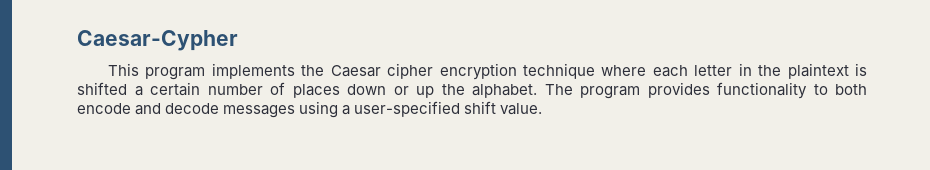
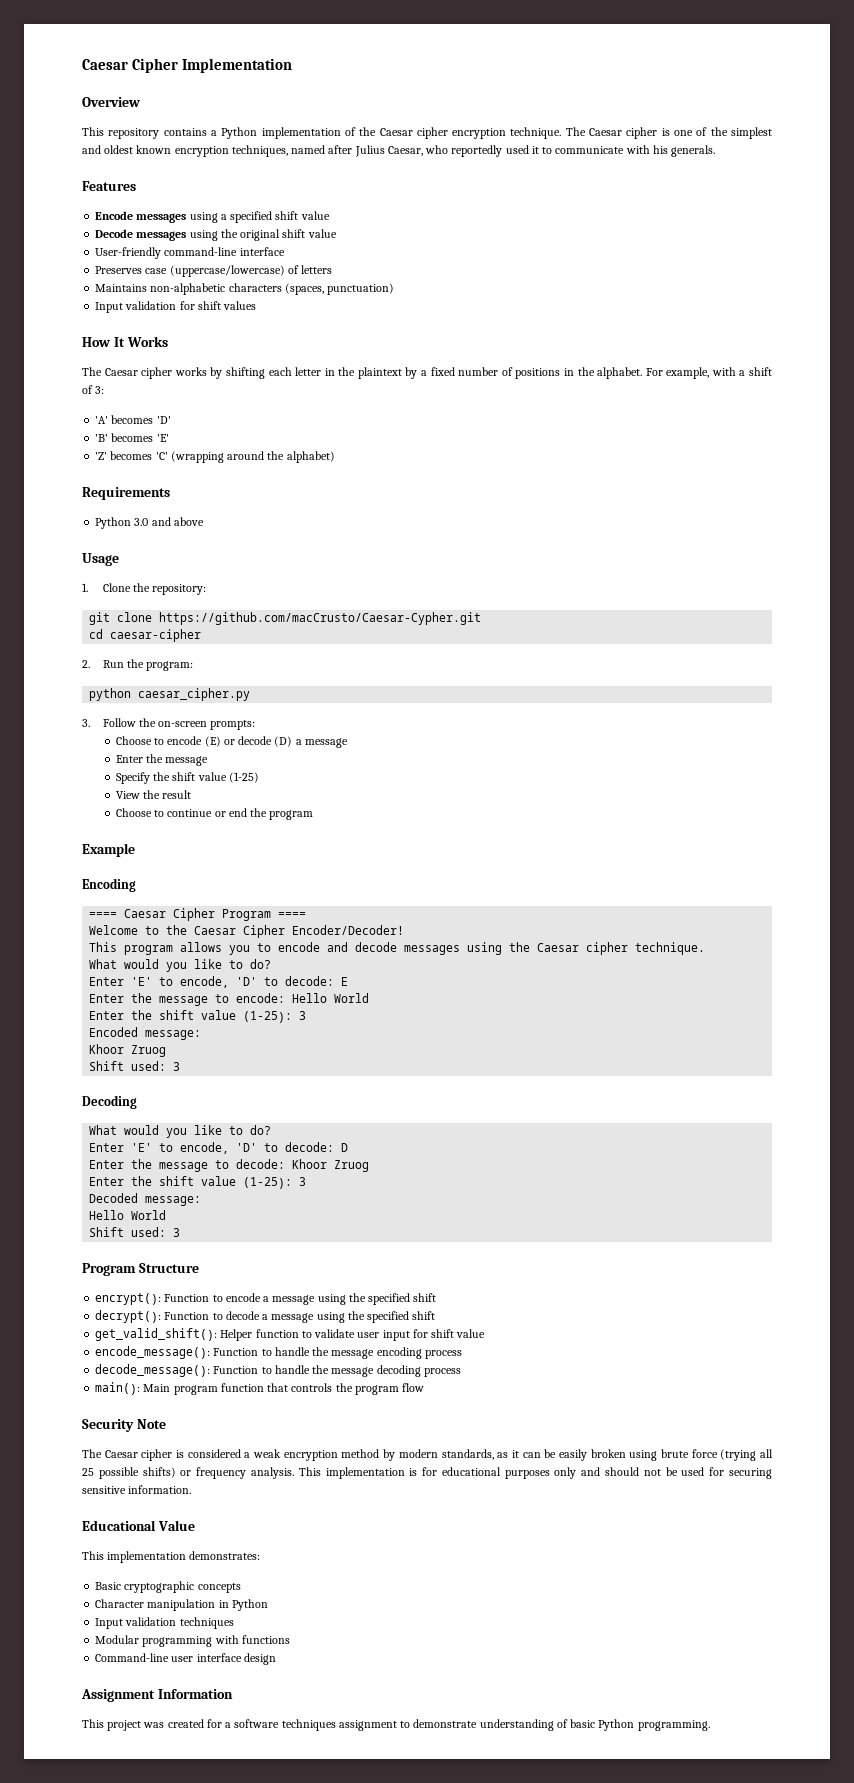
[77,30,238,51] [107,63,647,80] Caesar-Cypher // This program implements the Caesar cipher encryption technique where -> [82,58,293,73] [82,97,140,107] [82,127,772,139] [82,145,716,157] [82,181,136,191] [95,211,330,223] [95,229,337,241] [95,247,285,259] [95,265,333,277] [95,283,395,295] [95,301,257,313] [82,336,168,347] [82,367,265,379] Caesar Cipher Implementation // Overview // This repository contains a Python implementation of the Caesar cipher encryption technique. The Caesar cipher is one of the simplest and oldest known encryption techniques, named after Julius Caesar, who reportedly used it to communicate with his generals. // Features // Encode messages using a specified shift value // Decode messages using the original shift value // User-friendly command-line interface // Preserves case (uppercase/lowercase) of letters // Maintains non-alphabetic characters (spaces, punctuation) // Input validation for shift values // How It Works // The Caesar cipher works by shifting
[855,63,868,76] [77,82,867,99] is shifted a certain number of places down or up the alphabet. The program provides functionality to both -> [405,367,773,379] [82,385,105,394] [95,415,171,424] [95,433,169,442] [95,451,335,463] [82,487,170,500] [95,517,204,529] [82,553,119,566] [82,583,207,595] [89,612,482,625] [89,629,202,642] [82,659,194,671] [89,688,251,701] [82,718,256,730] [115,736,348,748] [115,754,209,766] [115,772,259,784] [115,790,192,799] [115,808,314,820] [82,843,135,857] [82,878,136,892] [89,908,307,921] [89,925,405,938] [89,942,272,955] by a fixed number of positions in the alphabet. For example, with a shift of 3: // 'A' becomes 'D' // 'B' becomes 'E' // 'Z' becomes 'C' (wrapping around the alphabet) // Requirements // Python 3.0 and above // Usage // 1. Clone the repository: // git clone https://github.com/macCrusto/Caesar-Cypher.git // cd caesar-cipher // 2. Run the program: // python caesar_cipher.py // 3. Follow the on-screen prompts: // Choose to encode (E) or decode (D) a message // Enter the message // Specify the shift value (1-25) // View the result // Choose to continue or end the program // Example // Encoding // ==== Caesar Cipher Program ==== // Welcome to the Caesar Cipher Encoder/Decoder! // This program allows you to
[342,101,543,117] a user-specified shift value. -> [509,942,706,955] [89,959,272,972] [89,976,349,988] [89,993,370,1006] [89,1010,307,1023] [89,1027,202,1040] [89,1044,167,1057] [89,1061,181,1071] [82,1095,137,1109] [89,1125,272,1138] [89,1142,349,1154] [89,1159,370,1172] [89,1176,307,1189] [89,1193,202,1206] [89,1210,167,1220] [89,1227,181,1237] [82,1263,199,1276] [95,1293,437,1305] [95,1310,436,1323] [95,1328,486,1341] [95,1346,462,1359] [95,1364,461,1377] [95,1382,425,1395] [82,1419,166,1432] [82,1449,773,1461] [82,1467,772,1479] [82,1485,192,1494] [82,1520,195,1531] [82,1551,261,1563] [95,1581,241,1593] [95,1599,268,1611] [95,1617,234,1629] [95,1635,290,1647] [95,1653,276,1665] [81,1689,233,1702] [82,1719,710,1731] the Caesar cipher technique. // What would you like to do? // Enter 'E' to encode, 'D' to decode: E // Enter the message to encode: Hello World // Enter the shift value (1-25): 3 // Encoded message: // Khoor Zruog // Shift used: 3 // Decoding // What would you like to do? // Enter 'E' to encode, 'D' to decode: D // Enter the message to decode: Khoor Zruog // Enter the shift value (1-25): 3 // Decoded message: // Hello World // Shift used: 3 // Program Structure // encrypt(): Function to encode a message using the specified shift // decrypt(): Function to decode a message using the specified shift // get_valid_shift(): Helper function to validate user input for shift value // encode_message(): Function to handle the message encoding process // decode_message(): Function to handle the message decoding process // main(): Main program function that controls the program flow // Security Note // The Caesar cipher is considered a weak encryption method by modern standards, as it can be easily broken using brute force (trying all 25 possible shifts) or frequency analysis. This implementation is for educational purposes only and should not be used for securing sensitive information. // Educational Value // This implementation demonstrates: // Basic cryptographic concepts // Character manipulation in Python // Input validation techniques // Modular programming with functions // Command-line user interface design // Assignment Information // This project was created for a software techniques assignment to demonstrate understanding of basic Python programming.

